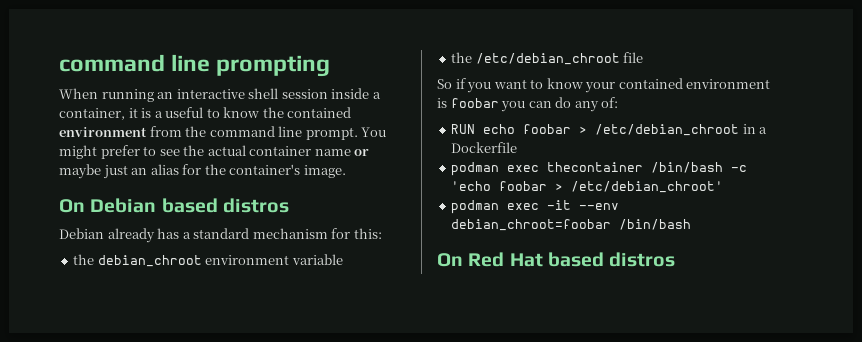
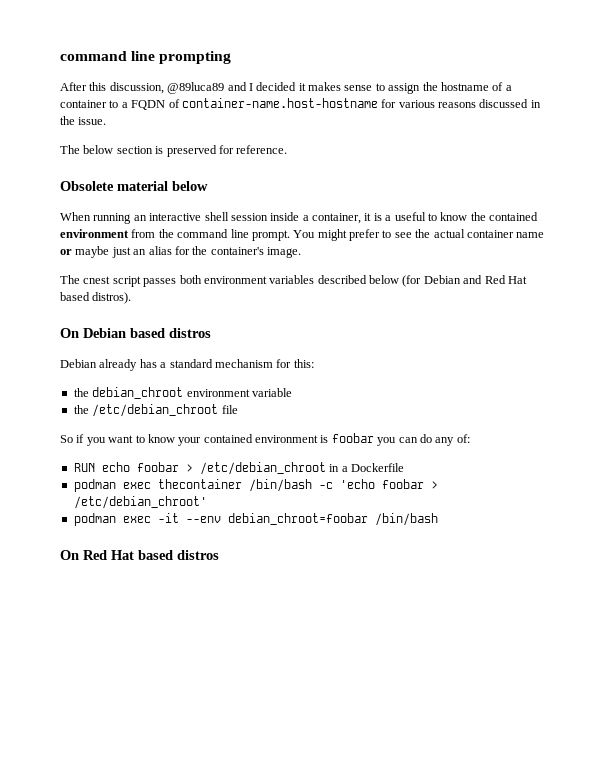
(331, 66) none -> [60,82,512,94] [60,98,541,110] [60,116,107,125] [60,145,288,157] [60,181,208,191] // After this discussion, @89luca89 and I decided it makes sense to assign the hostname of a container to a FQDN of container-name.host-hostname for various reasons discussed in the issue. // The below section is preserved for reference. // Obsolete material below
(346, 171) none -> [60,275,527,287] [60,292,132,304] // The cnest script passes both environment variables described below (for Debian and Red Hat based distros).

